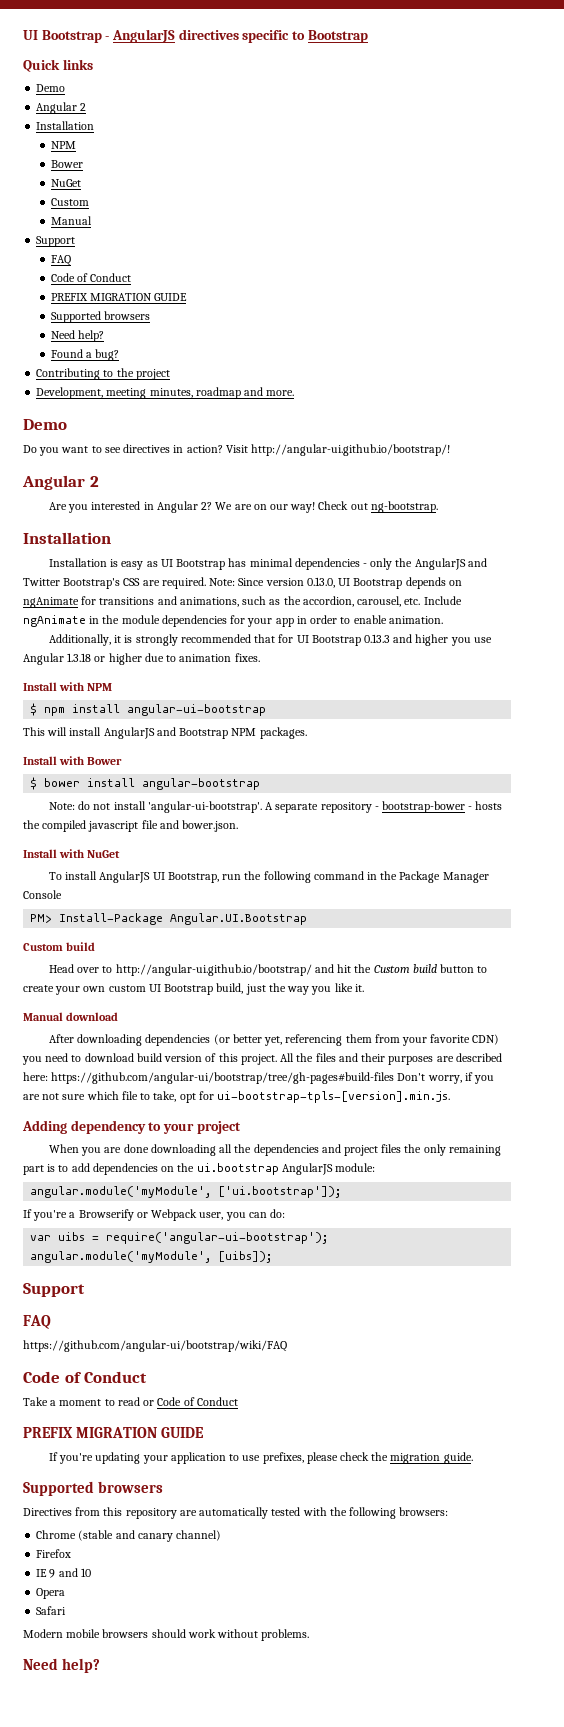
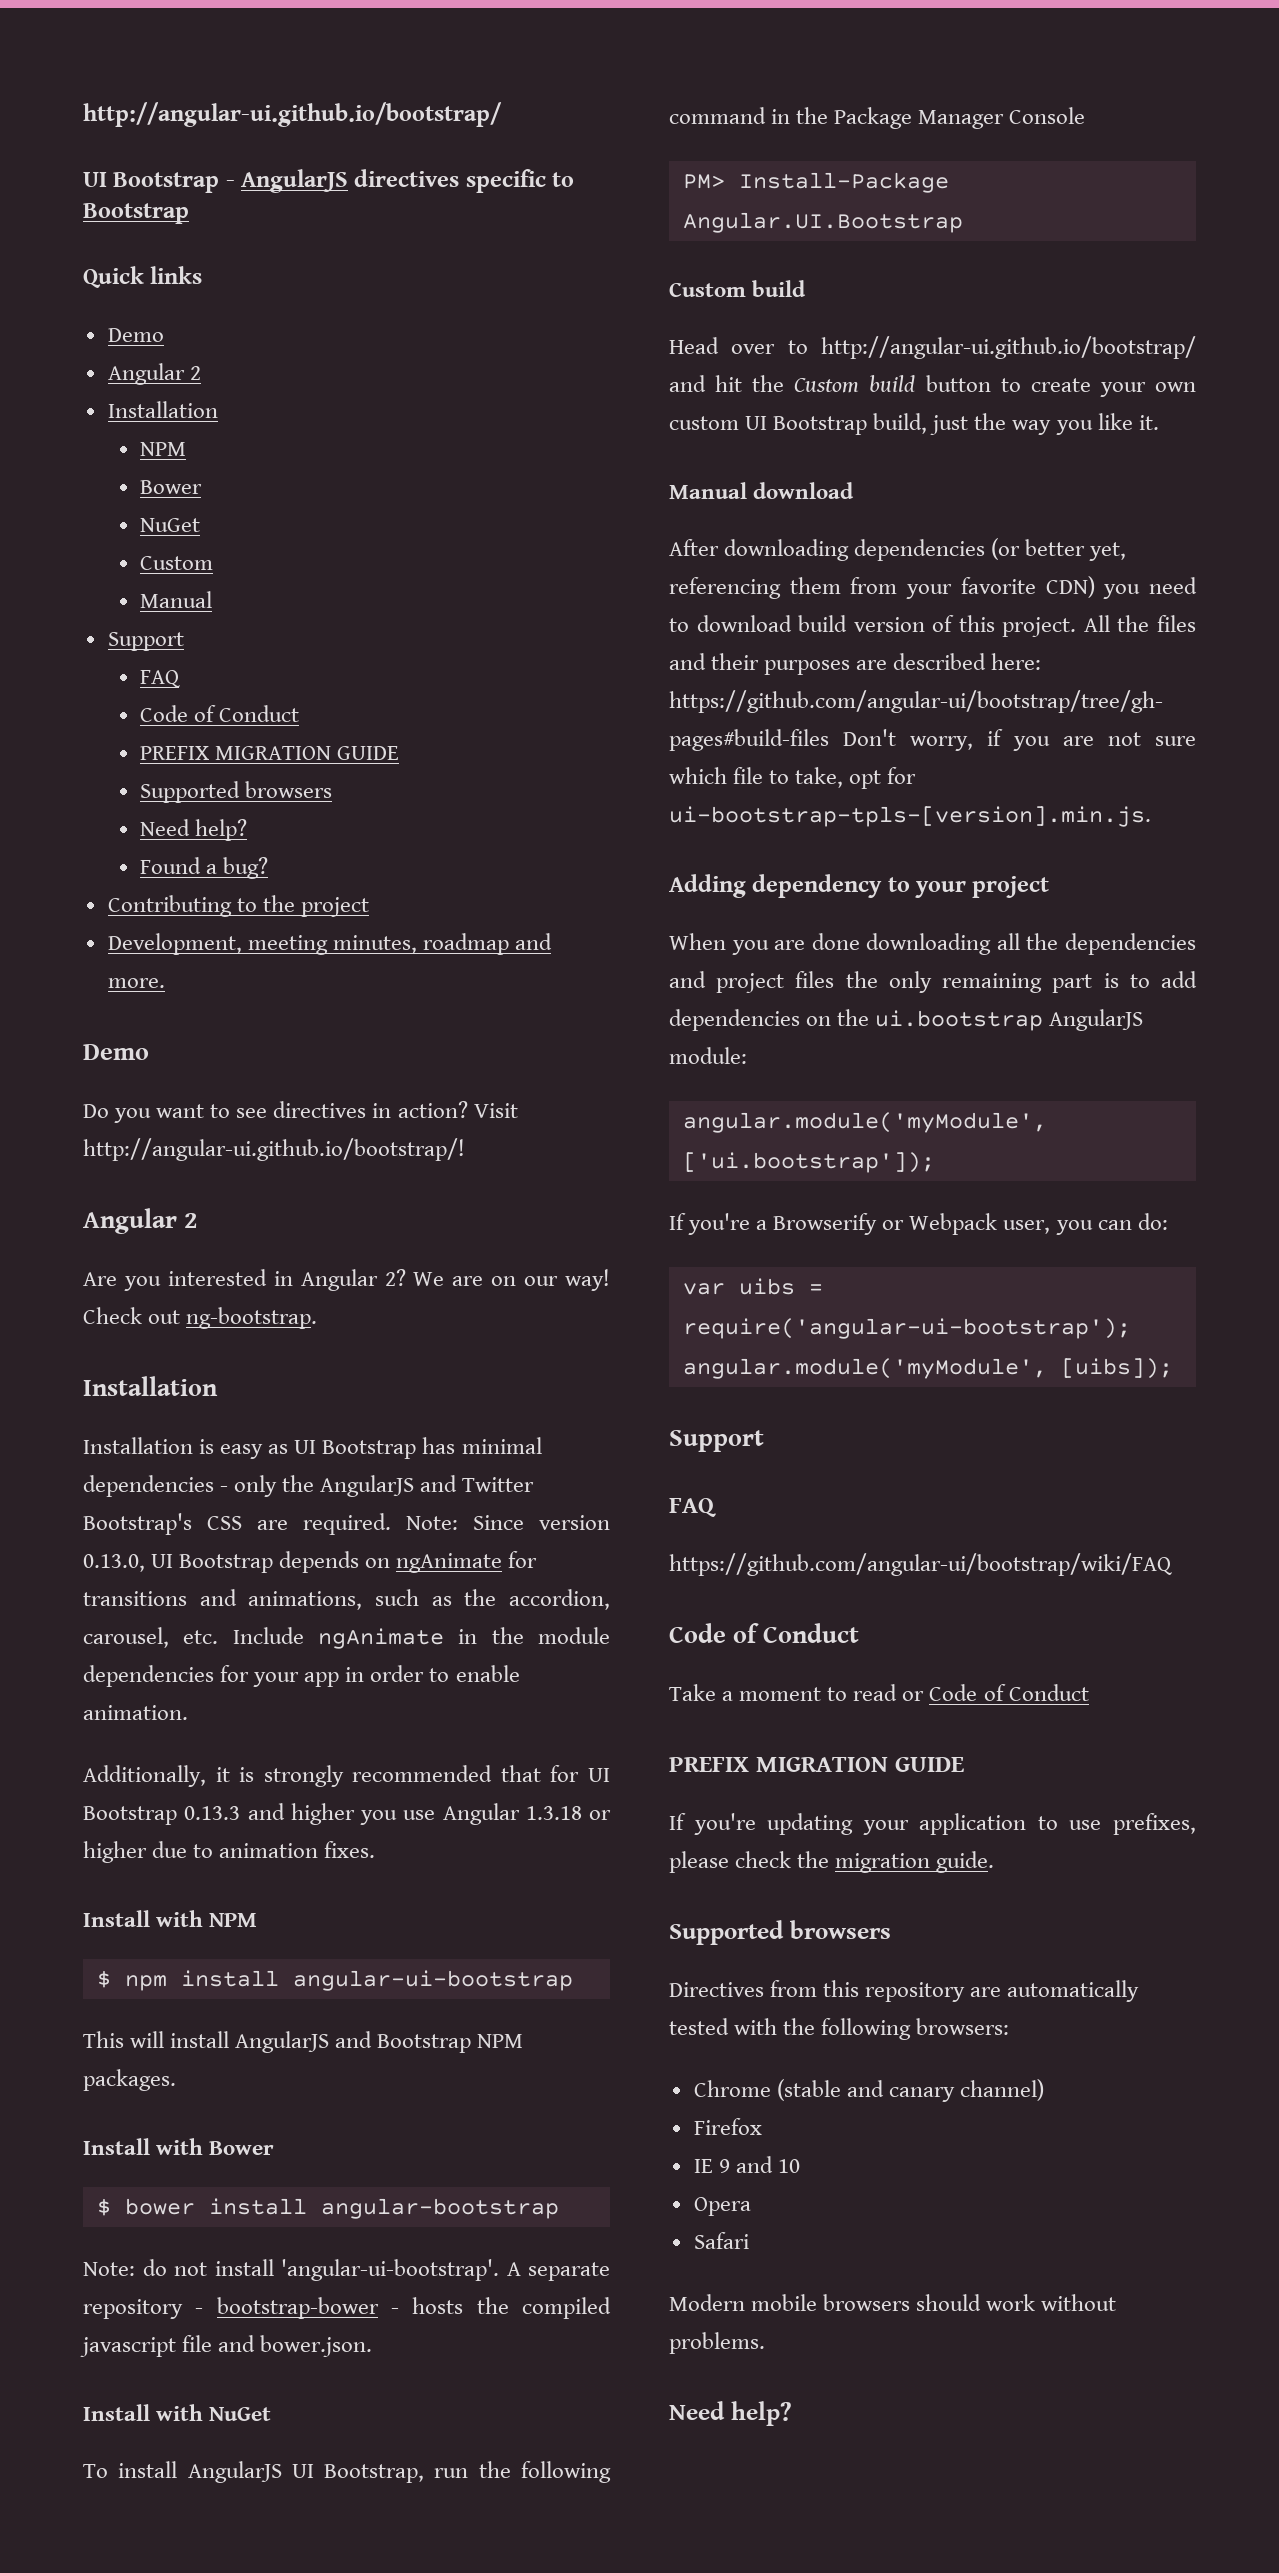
(23, 35) none -> [83,102,502,127] http://angular-ui.github.io/bootstrap/ //

